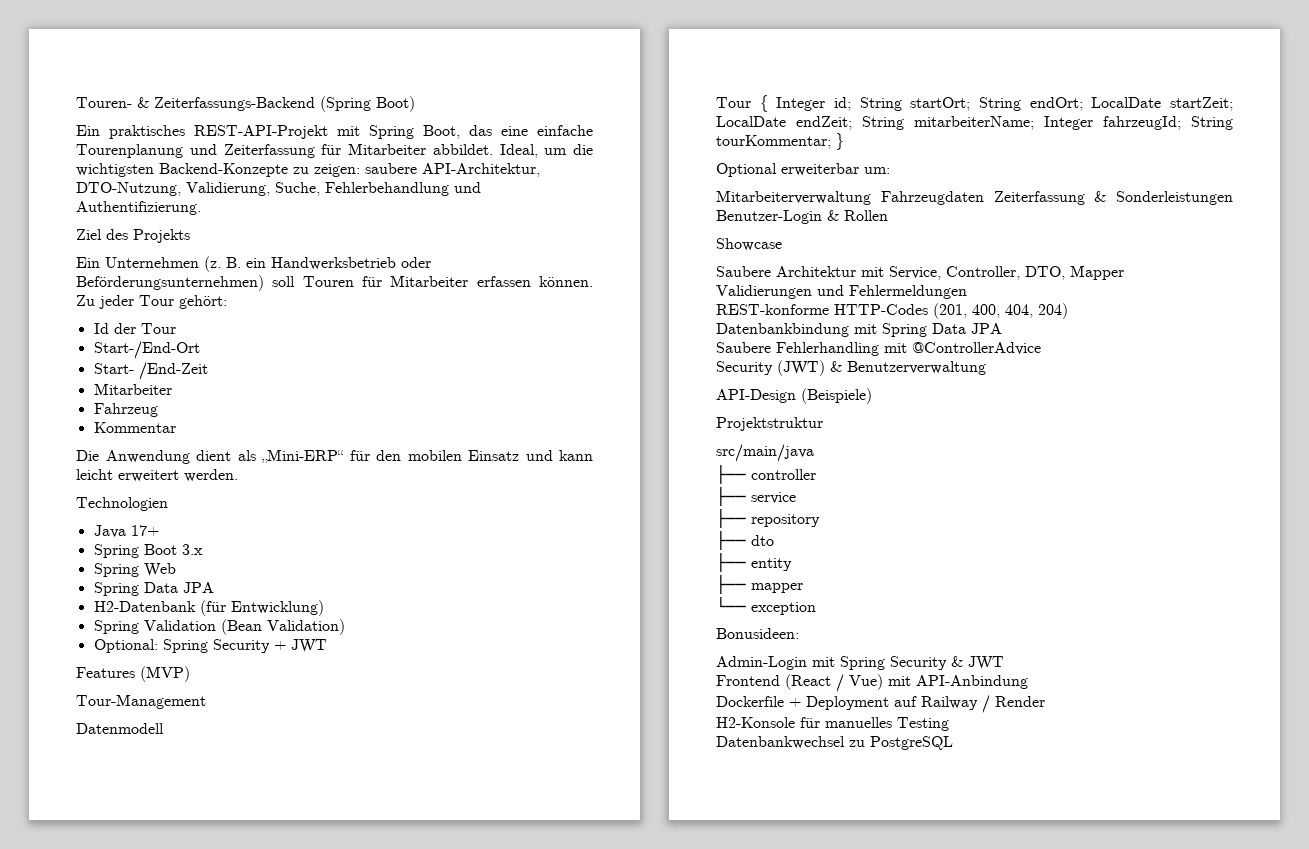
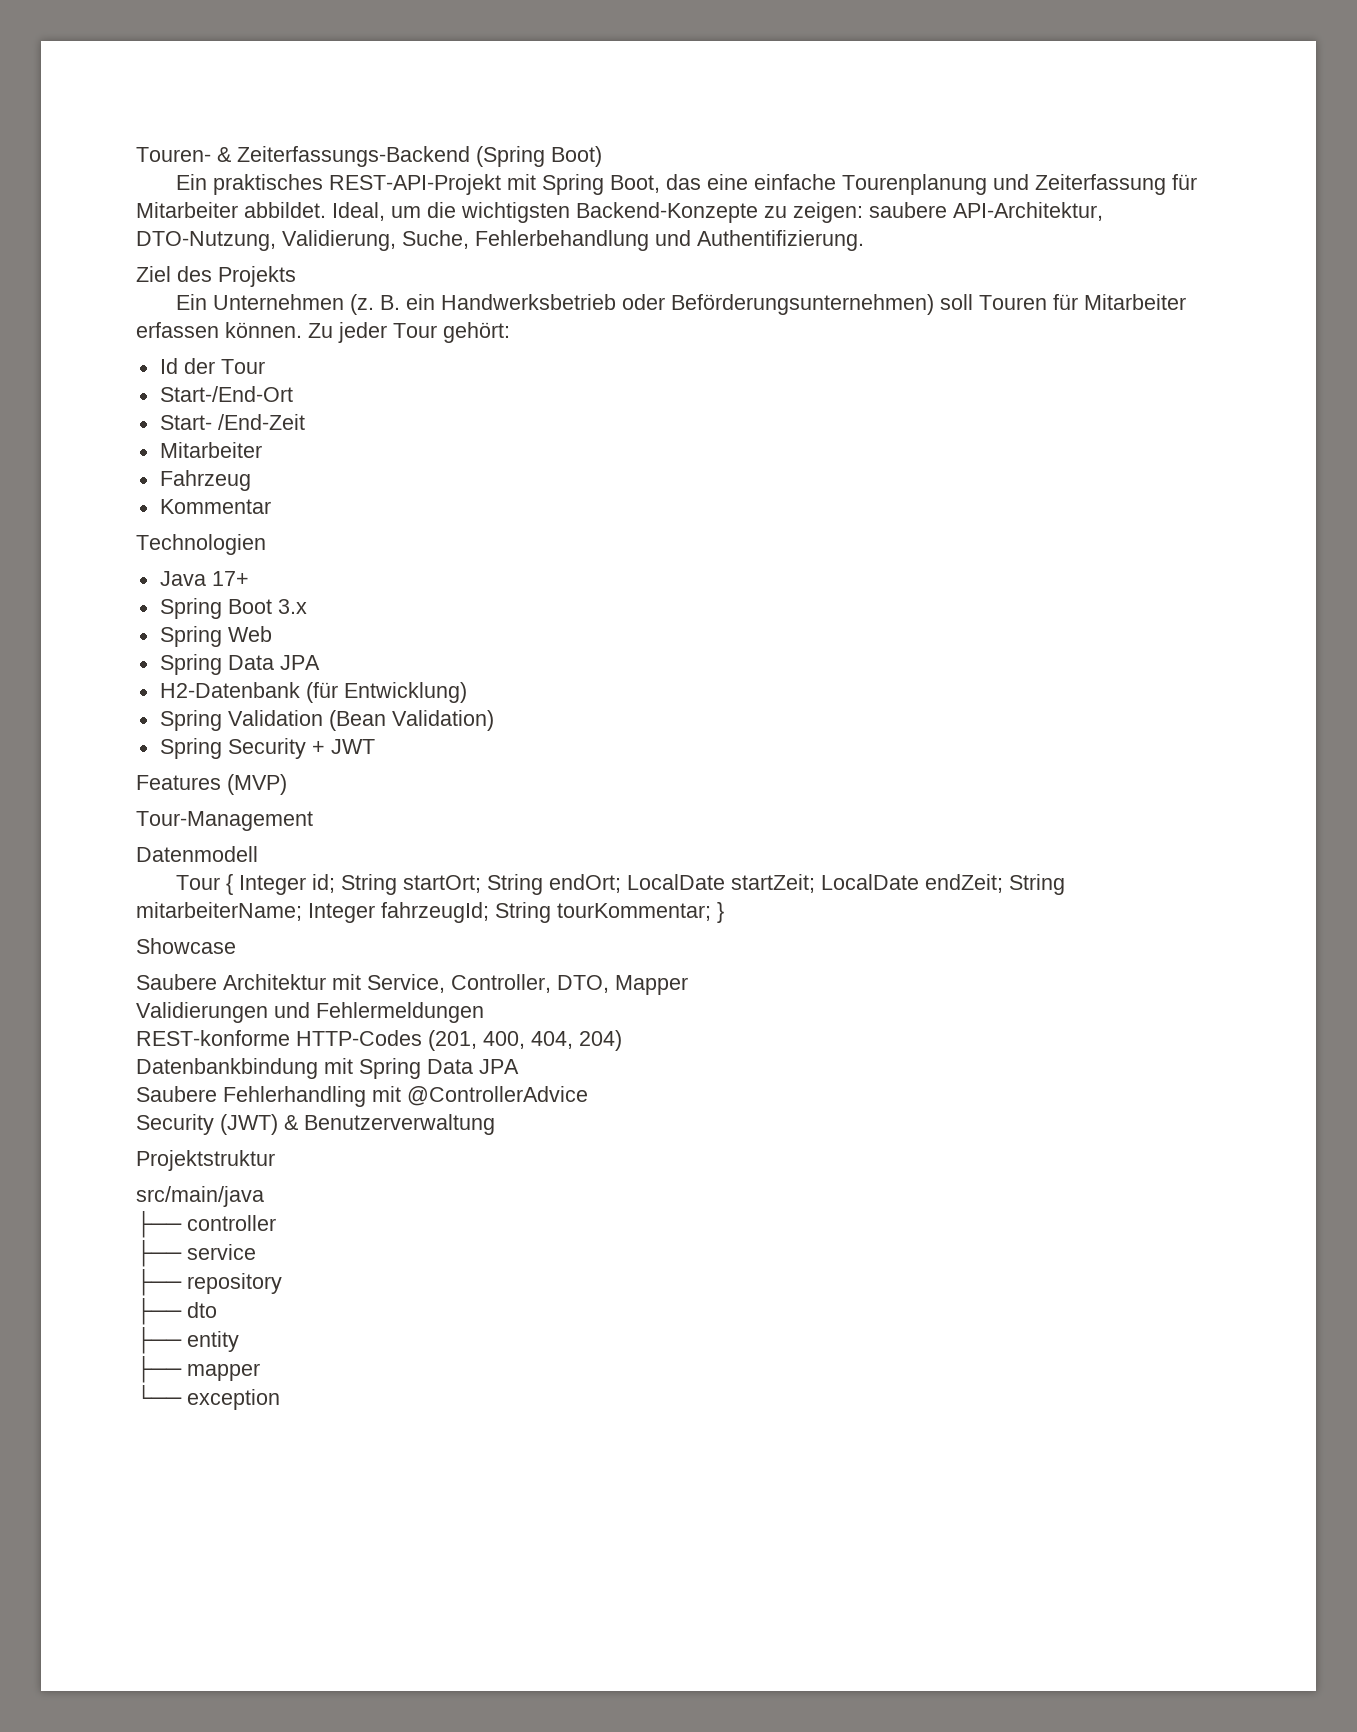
[76,449,593,464] [76,469,238,482] // Die Anwendung dient als „Mini-ERP“ für den mobilen Einsatz und kann leicht erweitert werden. -> (271, 506) none
[93,639,158,653] Optional: -> (494, 720) none
[716,163,890,177] [716,190,1233,205] [716,210,888,224] // Optional erweiterbar um: // Mitarbeiterverwaltung Fahrzeugdaten Zeiterfassung & Sonderleistungen Benutzer-Login & Rollen -> (724, 912) none
[716,388,872,404] // API-Design (Beispiele) -> (495, 1124) none
[716,628,799,639] [716,656,1004,670] [716,674,1028,692] [716,695,1045,713] [716,717,949,731] [716,736,953,750] // Bonusideen: // Admin-Login mit Spring Security & JWT // Frontend (React / Vue) mit API-Anbindung // Dockerfile + Deployment auf Railway / Render // H2-Konsole für manuelles Testing // Datenbankwechsel zu PostgreSQL -> (280, 1399) none

